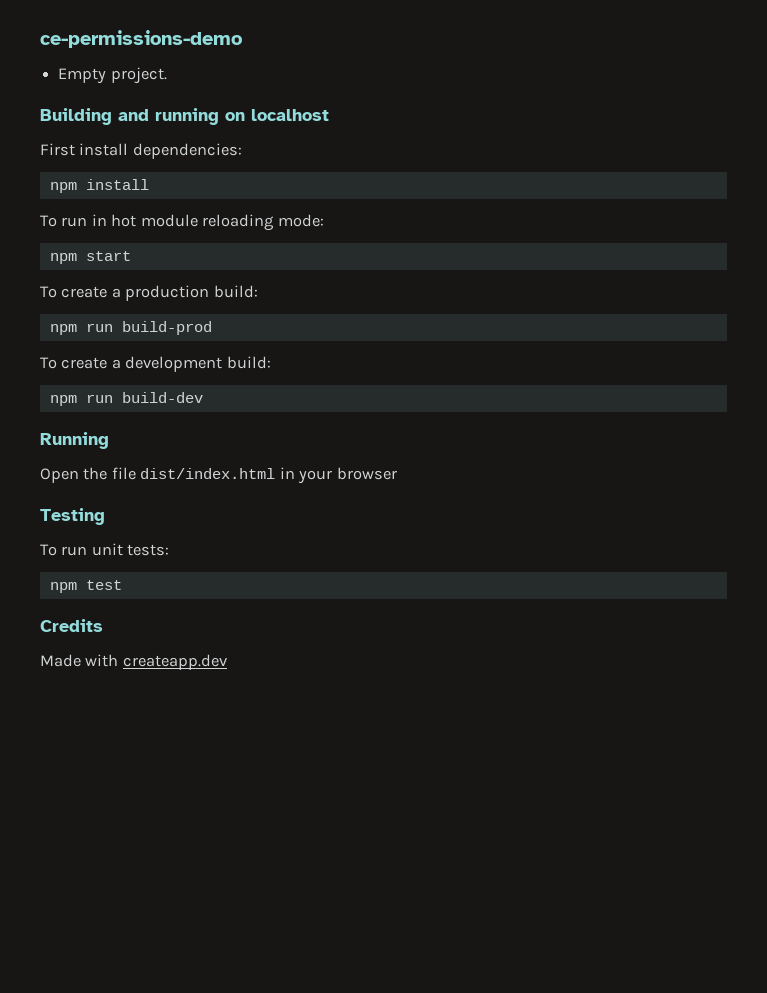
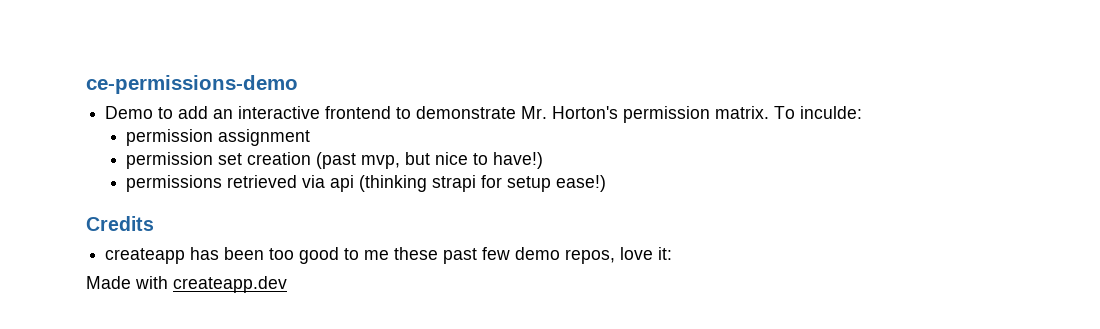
[58,67,167,84] [40,108,329,125] [40,143,242,159] [49,179,149,193] [40,214,324,231] [49,251,131,264] [40,285,258,301] [49,321,212,335] [40,356,271,372] [49,392,203,406] [40,432,109,449] [40,467,397,484] [40,508,105,525] [40,543,170,556] [49,580,122,593] [40,619,103,632] Empty project. // Building and running on localhost // First install dependencies: // npm install // To run in hot module reloading mode: // npm start // To create a production build: // npm run build-prod // To create a development build: // npm run build-dev // Running // Open the file dist/index.html in your browser // Testing // To run unit tests: // npm test // Credits -> [105,106,863,123] [126,129,311,146] [126,152,544,169] [126,175,607,192] [86,216,154,231] [105,247,673,264] Demo to add an interactive frontend to demonstrate Mr. Horton's permission matrix. To inculde: // permission assignment // permission set creation (past mvp, but nice to have!) // permissions retrieved via api (thinking strapi for setup ease!) // Credits // createapp has been too good to me these past few demo repos, love it:

